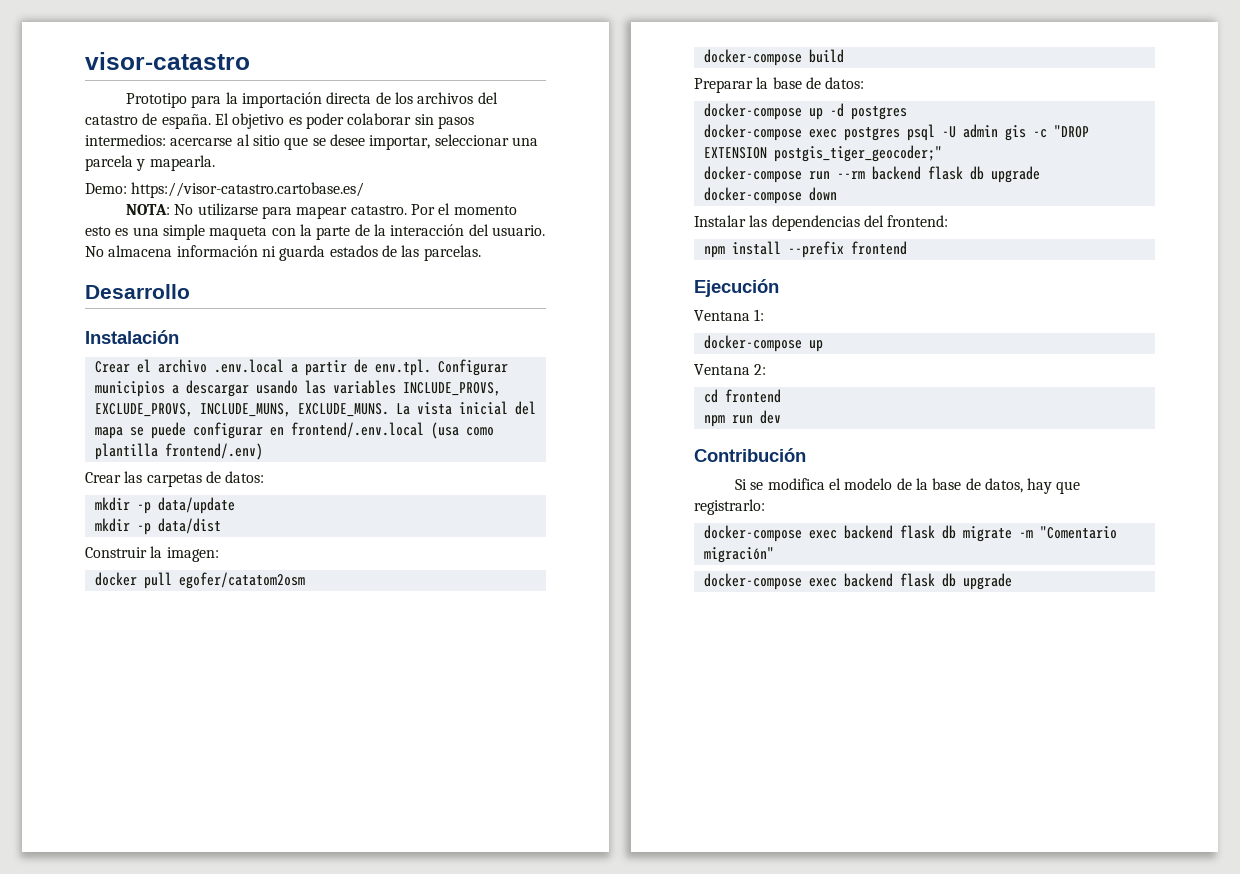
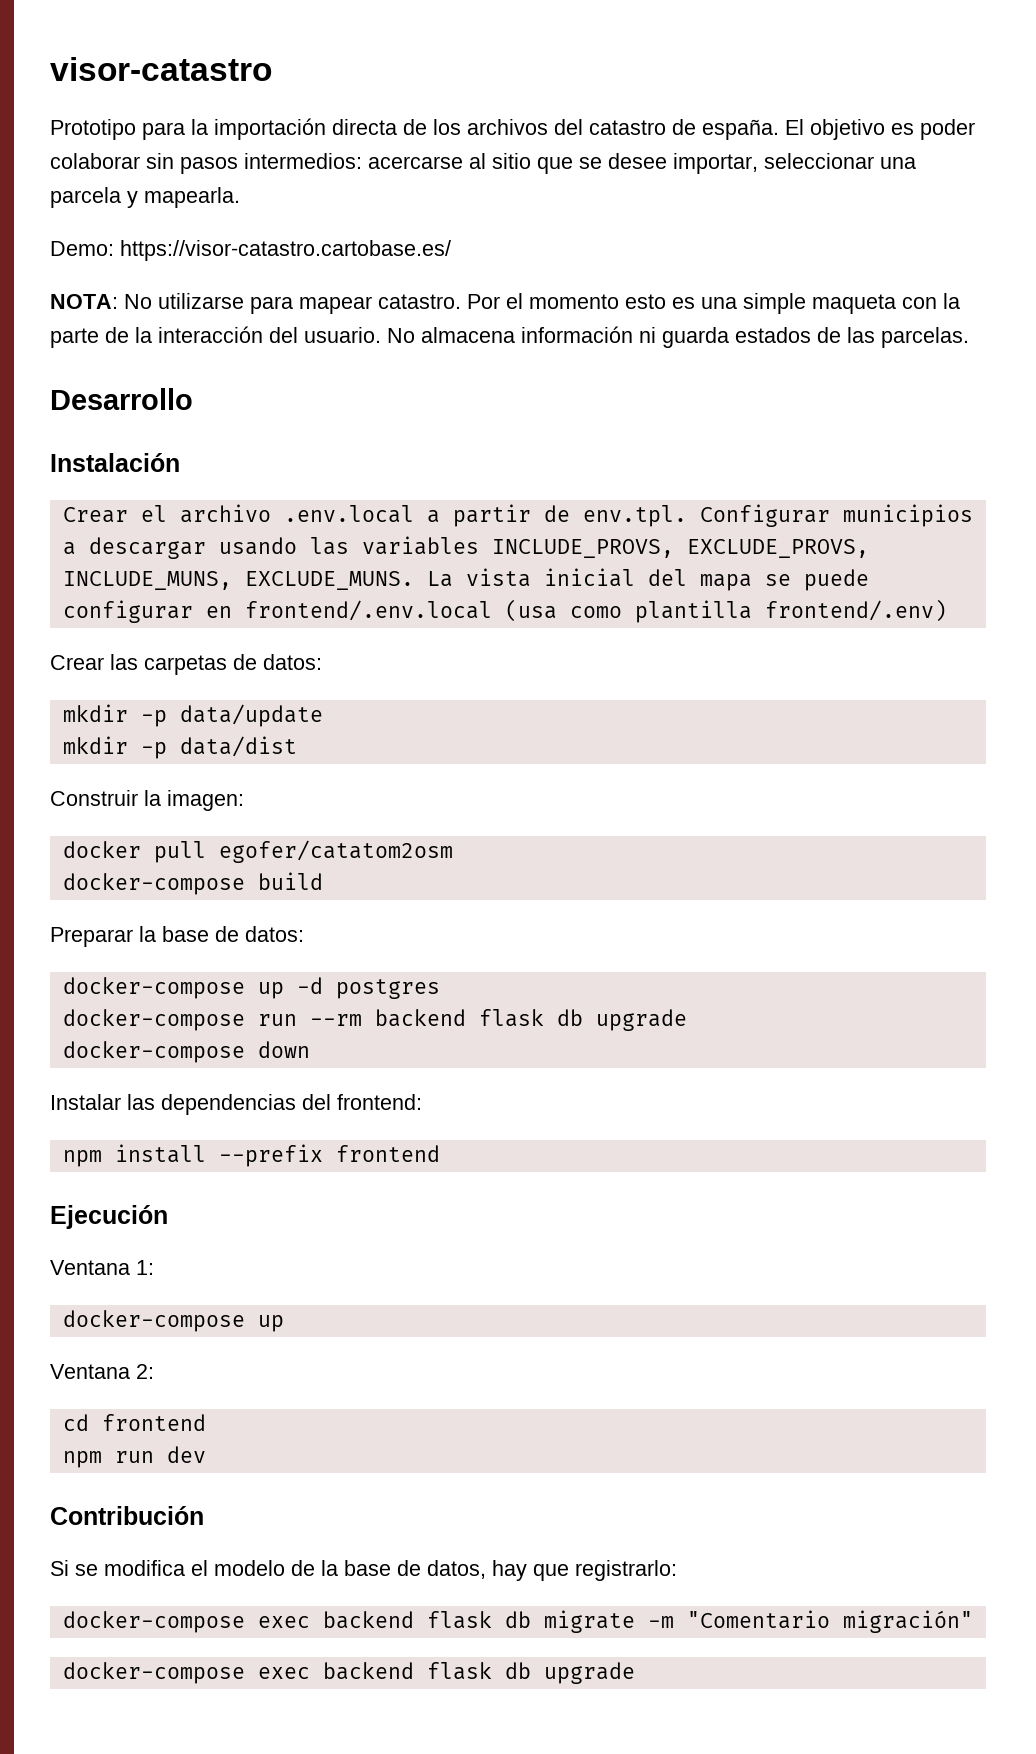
[703,124,1089,141] [703,145,942,162] // docker-compose exec postgres psql -U admin gis -c "DROP EXTENSION postgis_tiger_geocoder;" -> (440, 989) none

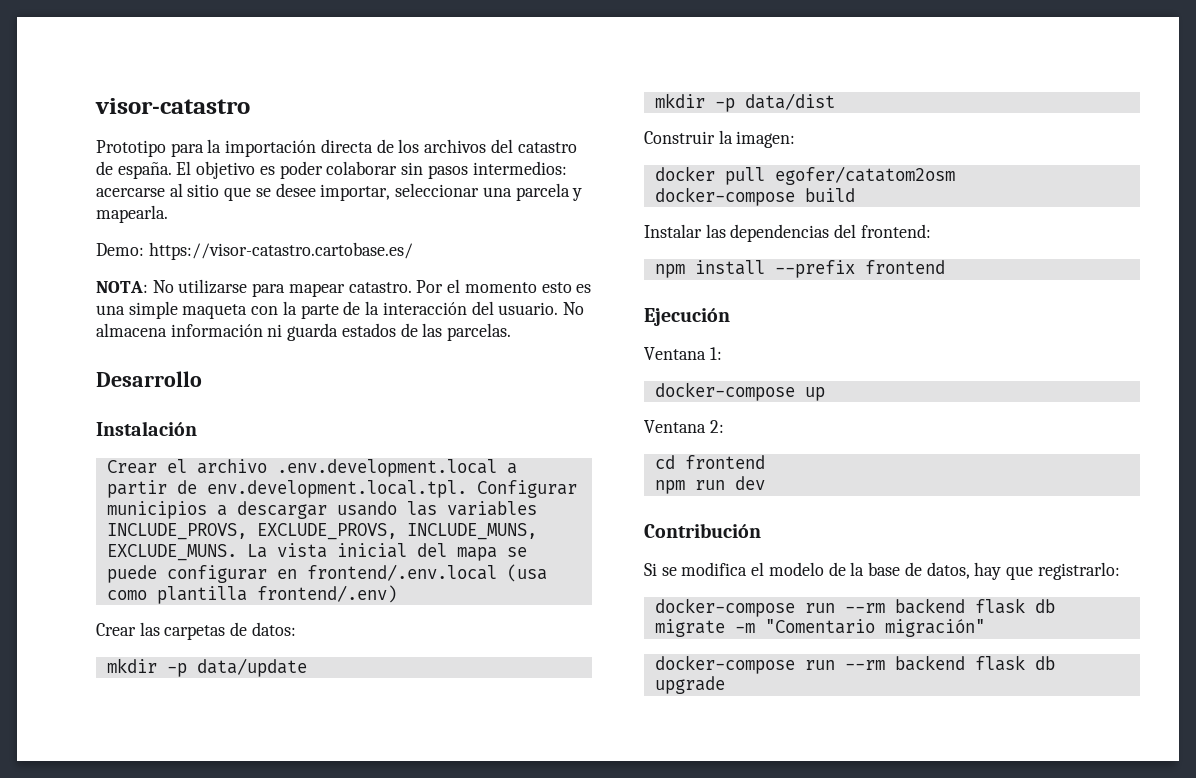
[283,505,414,523] .env.local -> [276,459,497,477] .env.development.local
[582,505,687,527] env.tpl. -> [206,480,467,498] env.development.local.tpl.
[50,926,304,947] [62,977,440,999] [62,1009,687,1031] [62,1041,310,1063] // Preparar la base de datos: // docker-compose up -d postgres // docker-compose run --rm backend flask db upgrade // docker-compose down -> (855, 195) none
[257,1616,310,1628] exec -> [804,603,885,613] run --rm
[257,1667,310,1679] exec -> [804,660,885,670] run --rm

